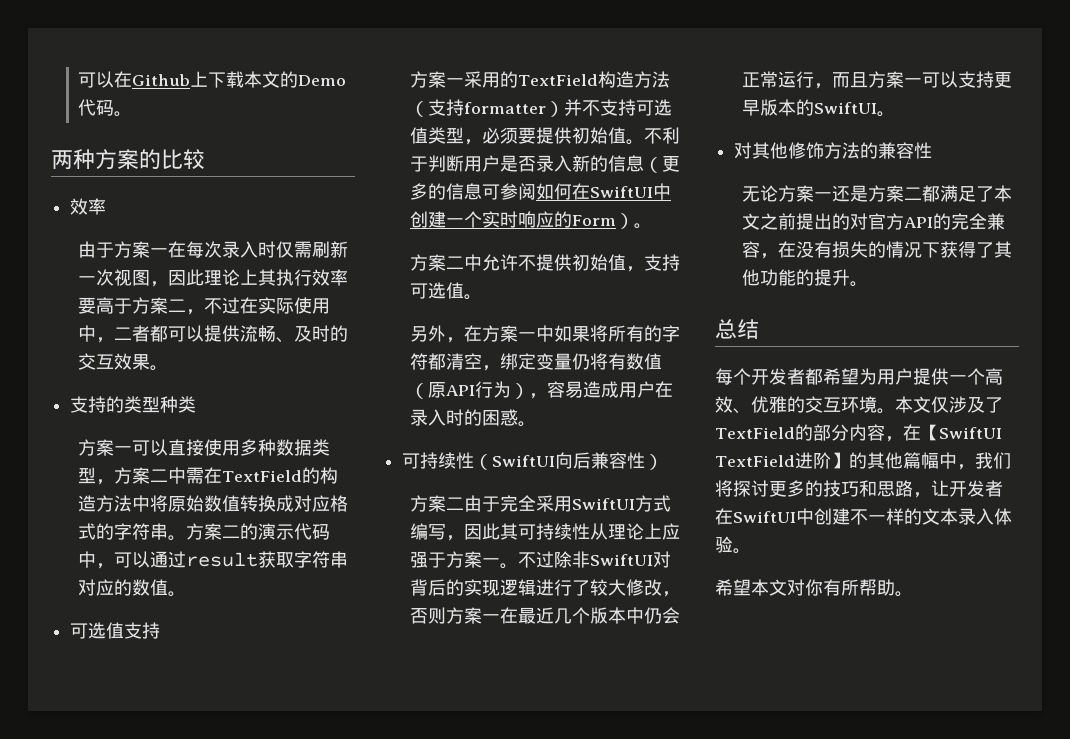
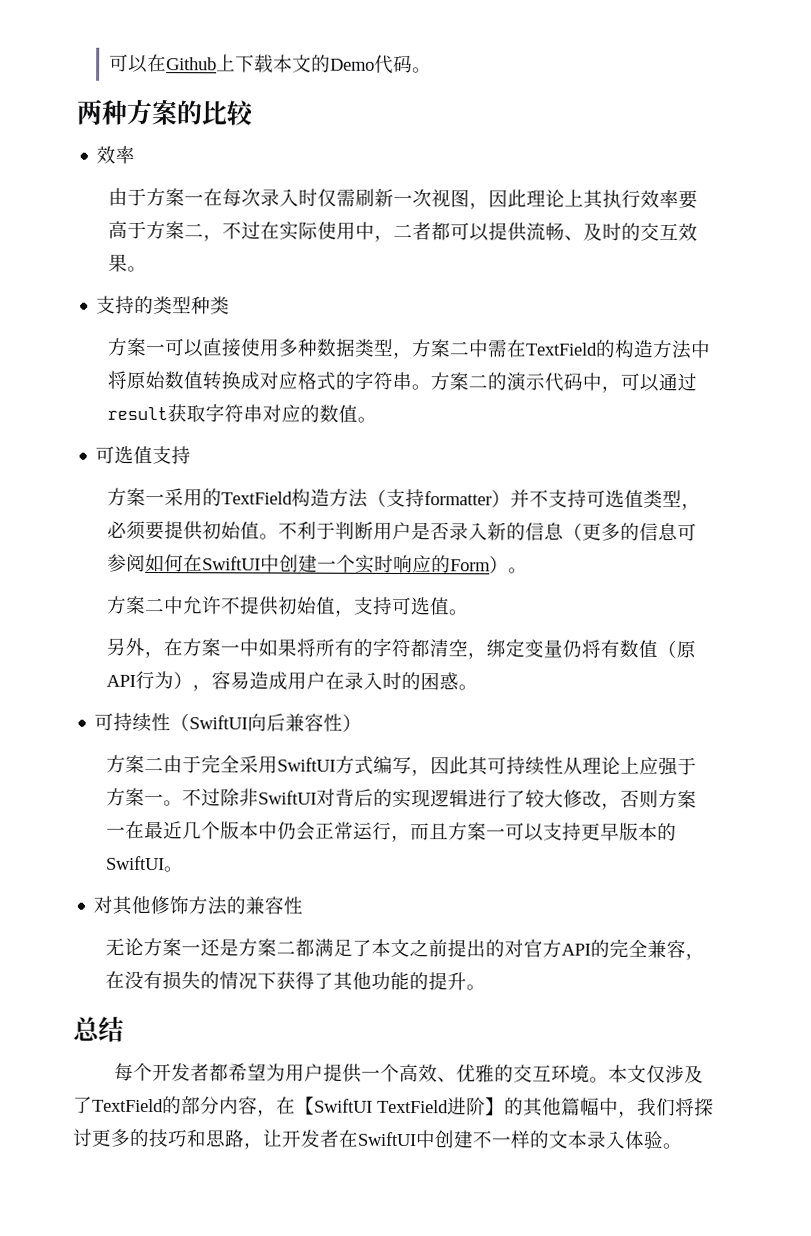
[715,579,913,597] // 希望本文对你有所帮助。 -> (682, 1146) none

